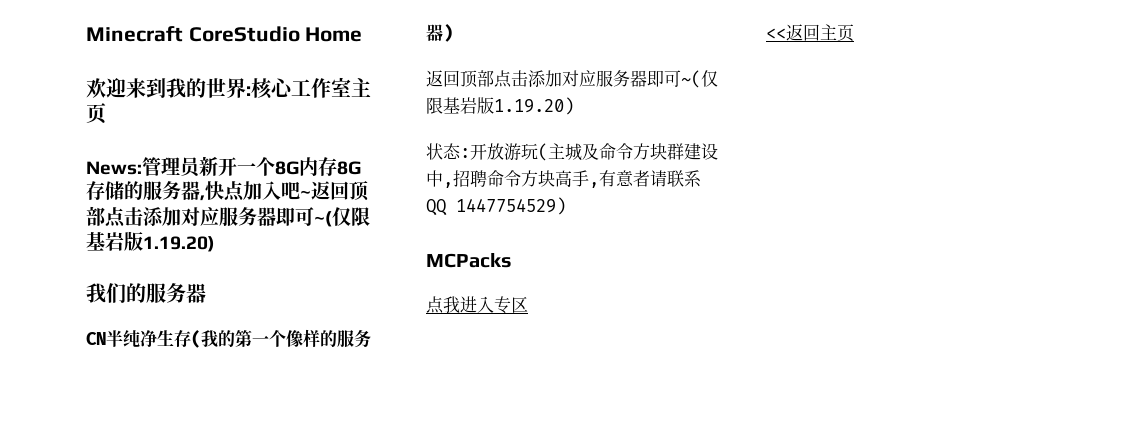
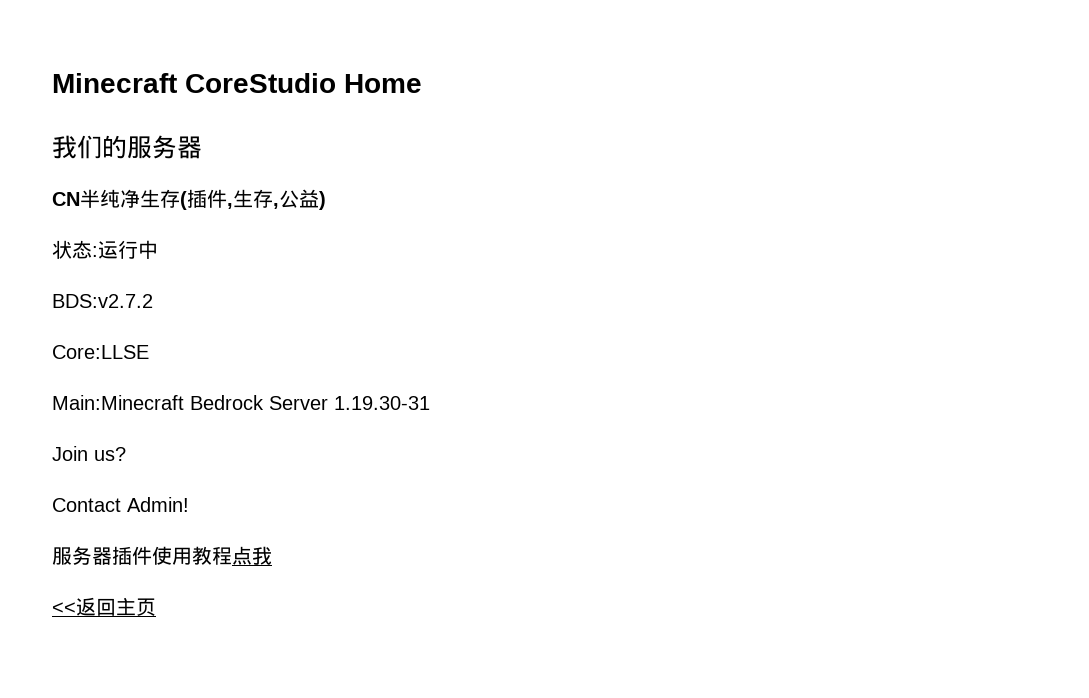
[86,77,371,99] [86,103,106,124] [86,156,361,178] [86,181,369,202] [86,206,370,228] [86,231,215,252] // 欢迎来到我的世界:核心工作室主页 // News:管理员新开一个8G内存8G存储的服务器,快点加入吧~返回顶部点击添加对应服务器即可~(仅限基岩版1.19.20) -> (422, 83) none
[201,329,371,348] [426,24,453,42] [426,70,718,88] [426,97,574,115] [426,143,718,161] [426,170,701,188] [426,197,566,216] [426,253,512,268] 我的第一个像样的服务器) // 返回顶部点击添加对应服务器即可~(仅限基岩版1.19.20) // 状态:开放游玩(主城及命令方块群建设中,招聘命令方块高手,有意者请联系QQ 1447754529) // MCPacks // -> [187,189,326,210] [52,240,158,259] [52,294,153,308] [52,345,149,359] [52,395,430,410] [52,446,126,461] [52,497,189,512] [52,546,232,565] 插件,生存,公益) // 状态:运行中 // BDS:v2.7.2 // Core:LLSE // Main:Minecraft Bedrock Server 1.19.30-31 // Join us? // Contact Admin! // 服务器插件使用教程
[460,296,528,314] 进入专区 -> (272, 555) none

